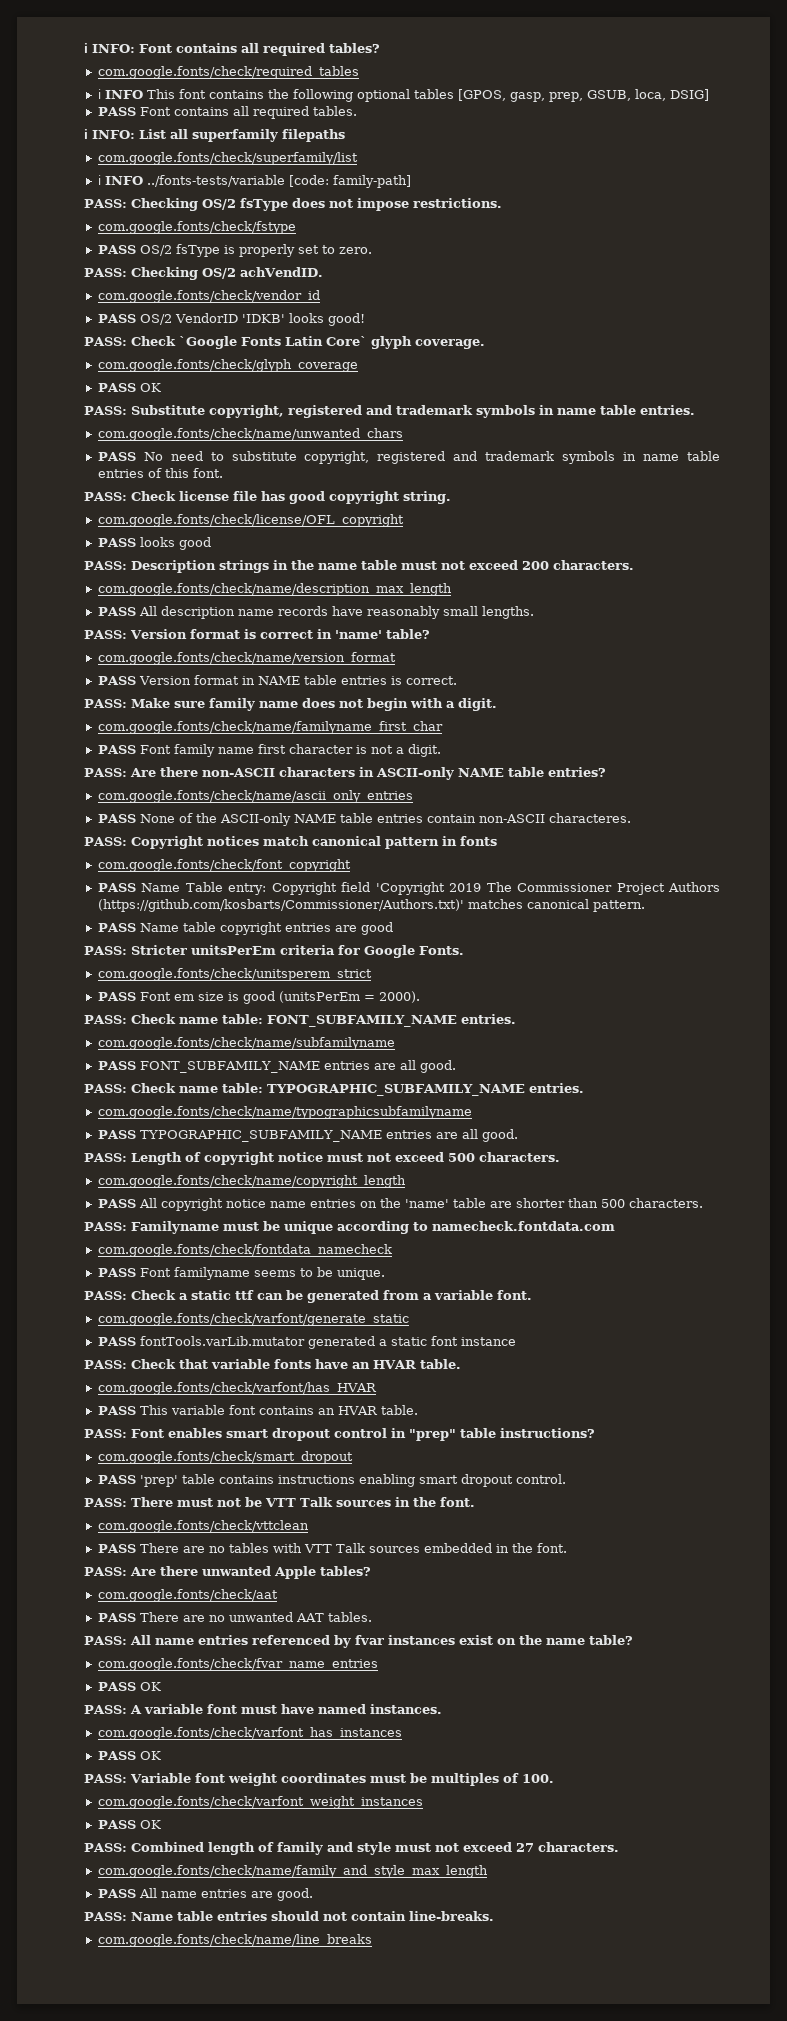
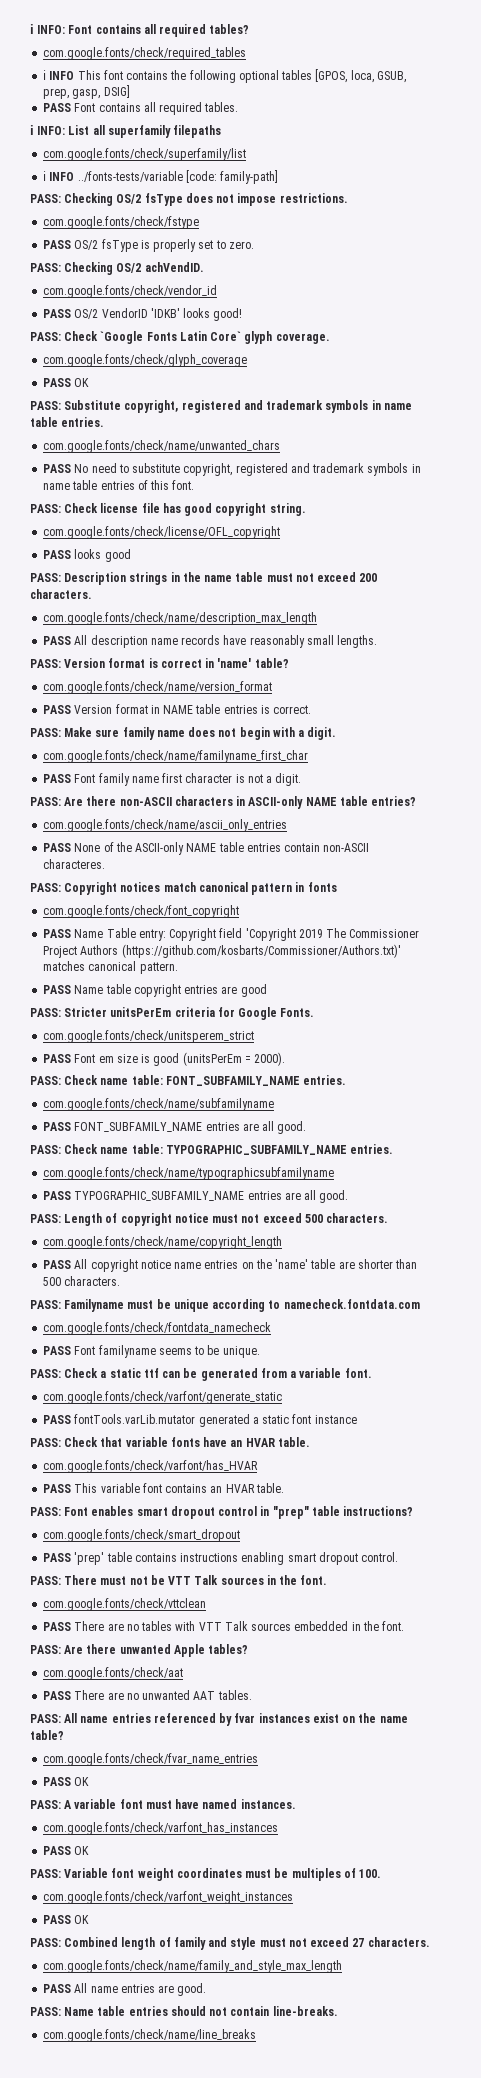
[509,89,666,102] gasp, prep, GSUB, loca, -> [350,70,406,83] [43,88,101,99] loca, GSUB, prep, gasp,

